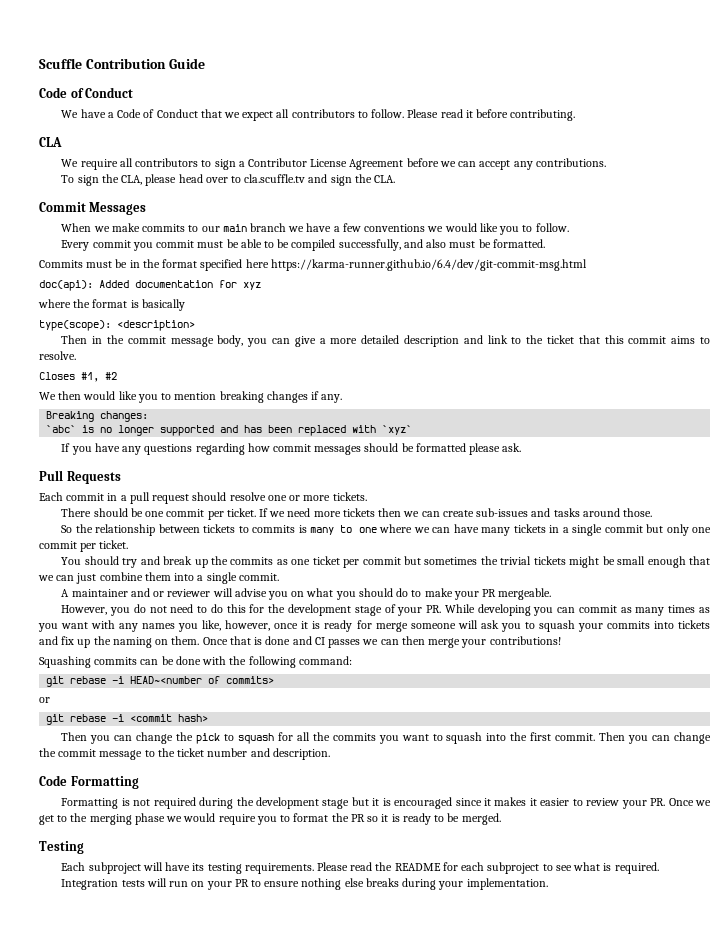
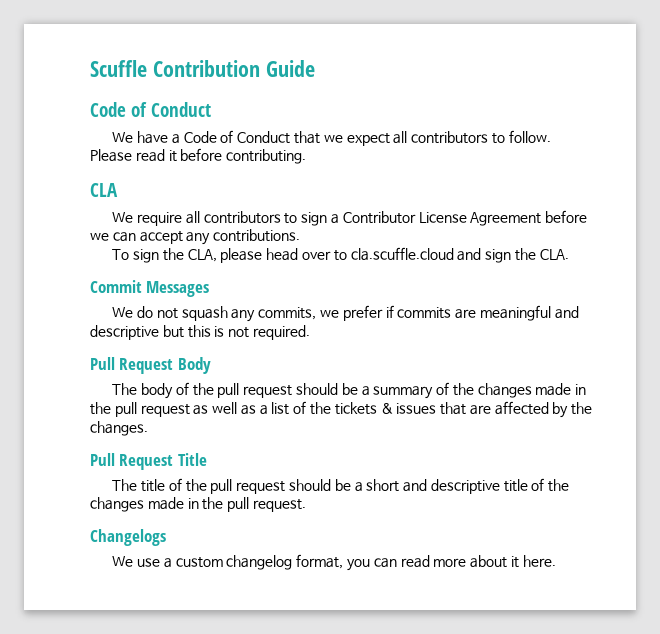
[244,174,306,183] cla.scuffle.tv -> [350,247,454,261] cla.scuffle.cloud
[61,223,569,235] [61,239,545,251] [39,259,587,271] [39,280,261,291] [38,299,185,311] [39,320,195,331] [61,335,710,347] [39,351,76,360] [39,372,117,382] [39,391,343,403] [46,411,149,422] [46,425,413,436] [61,443,522,455] [39,470,121,484] [39,492,367,504] [61,508,653,520] [61,524,712,536] [39,540,129,552] [61,556,710,568] [38,572,279,584] [61,588,552,600] [61,604,710,616] [38,620,710,632] [39,636,561,648] [39,656,352,668] [46,676,275,687] [39,697,50,703] [46,714,209,725] [61,732,711,744] [39,748,330,760] [39,775,139,789] [61,797,712,809] [39,813,501,825] [39,841,84,854] [61,862,659,874] [61,878,548,890] When we make commits to our main branch we have a few conventions we would like you to follow. // Every commit you commit must be able to be compiled successfully, and also must be formatted. // Commits must be in the format specified here https://karma-runner.github.io/6.4/dev/git-commit-msg.html // doc(api): Added documentation for xyz // where the format is basically // type(scope): <description> // Then in the commit message body, you can give a more detailed description and link to the ticket that this commit aims to resolve. // Closes #1, #2 // We then would like you to mention breaking changes if any. // Breaking changes: // `abc` is no longer supported and has been replaced with `xyz` // If you have any questions regarding how commit messages should be formatted please ask. // Pull Requests // Each commit in a pull request should resolve one or more tickets. // There should be one commit per ticket. If we need more tickets then we can create sub-issues and tasks around those. // So the relationship between tickets to commits is many to one where we can have many tickets in a single commit but only one commit per ticket. // You should try and break up the commits as one ticket per commit but sometimes the trivial tickets might be small enough that we can just combine them into a single commit. // A maintainer and or reviewer will advise you on what you should do to make your PR mergeable. // However, you do not need to do this for the development stage of your PR. While developing you can commit as many times as you want with any names you like, however, once it is ready for merge someone will ask you to squash your commits into tickets and fix up the naming on them. Once that is done and CI passes we can then merge your contributions! // Squashing commits can be done with the following command: // git rebase -i HEAD~<number of commits> // or // git rebase -i <commit hash> // Then you can change the pick to squash for all the commits you want to squash into the first commit. Then you can change the commit message to the ticket number and description. // Code Formatting // Formatting is not required during the development stage but it is encouraged since it makes it easier to review your PR. Once we get to the merging phase we would require you to format the PR so it is ready to be merged. // Testing // Each subproject will have its testing requirements. Please read the README for each subproject to see what is required. // Integration tests will run on your PR to ensure nothing else breaks during your implementation. -> [112,305,579,322] [90,325,310,340] [90,357,211,374] [112,382,587,399] [90,401,593,418] [90,421,148,436] [90,453,207,470] [112,478,570,494] [90,497,306,512] [90,529,166,546] [112,554,556,571] We do not squash any commits, we prefer if commits are meaningful and descriptive but this is not required. // Pull Request Body // The body of the pull request should be a summary of the changes made in the pull request as well as a list of the tickets & issues that are affected by the changes. // Pull Request Title // The title of the pull request should be a short and descriptive title of the changes made in the pull request. // Changelogs // We use a custom changelog format, you can read more about it here.

